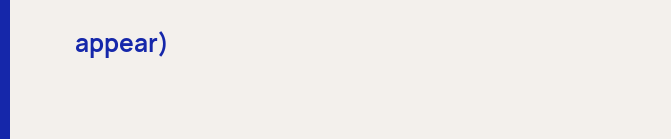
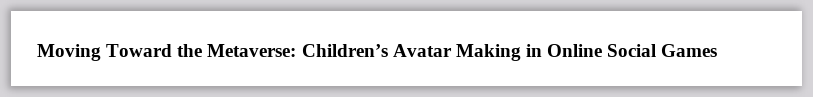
[75,31,169,58] appear) -> [37,44,718,61] Moving Toward the Metaverse: Children’s Avatar Making in Online Social Games

